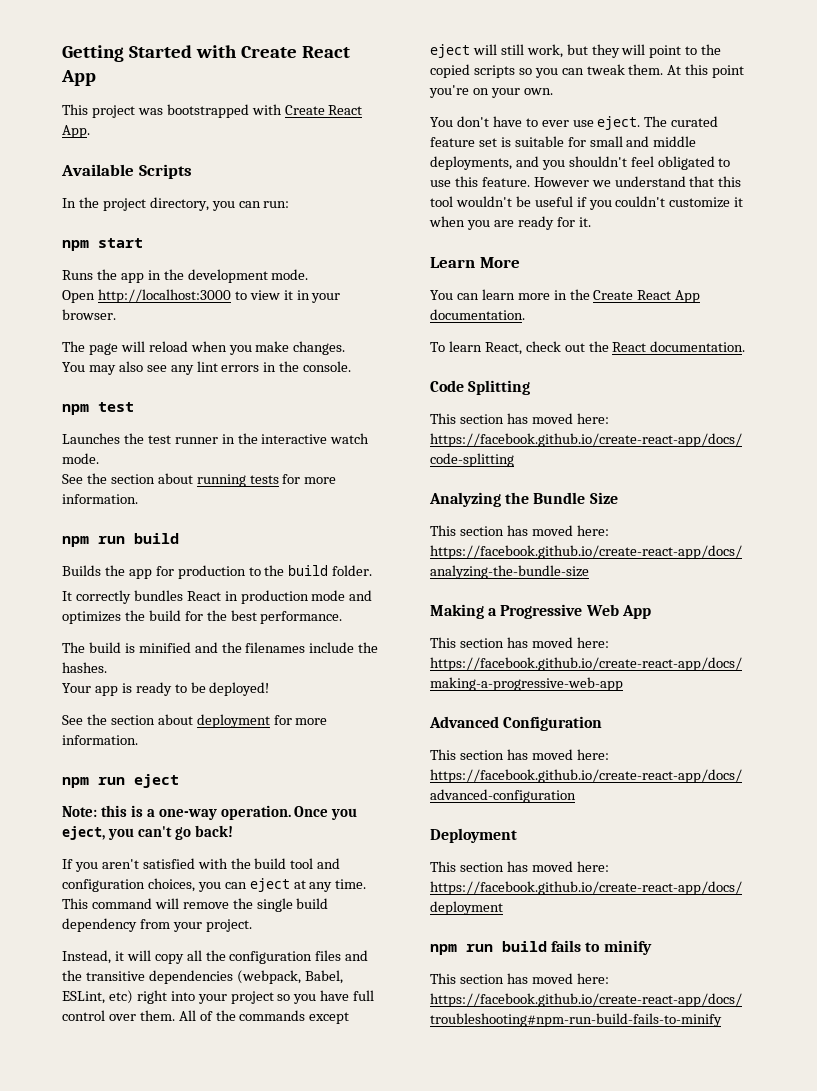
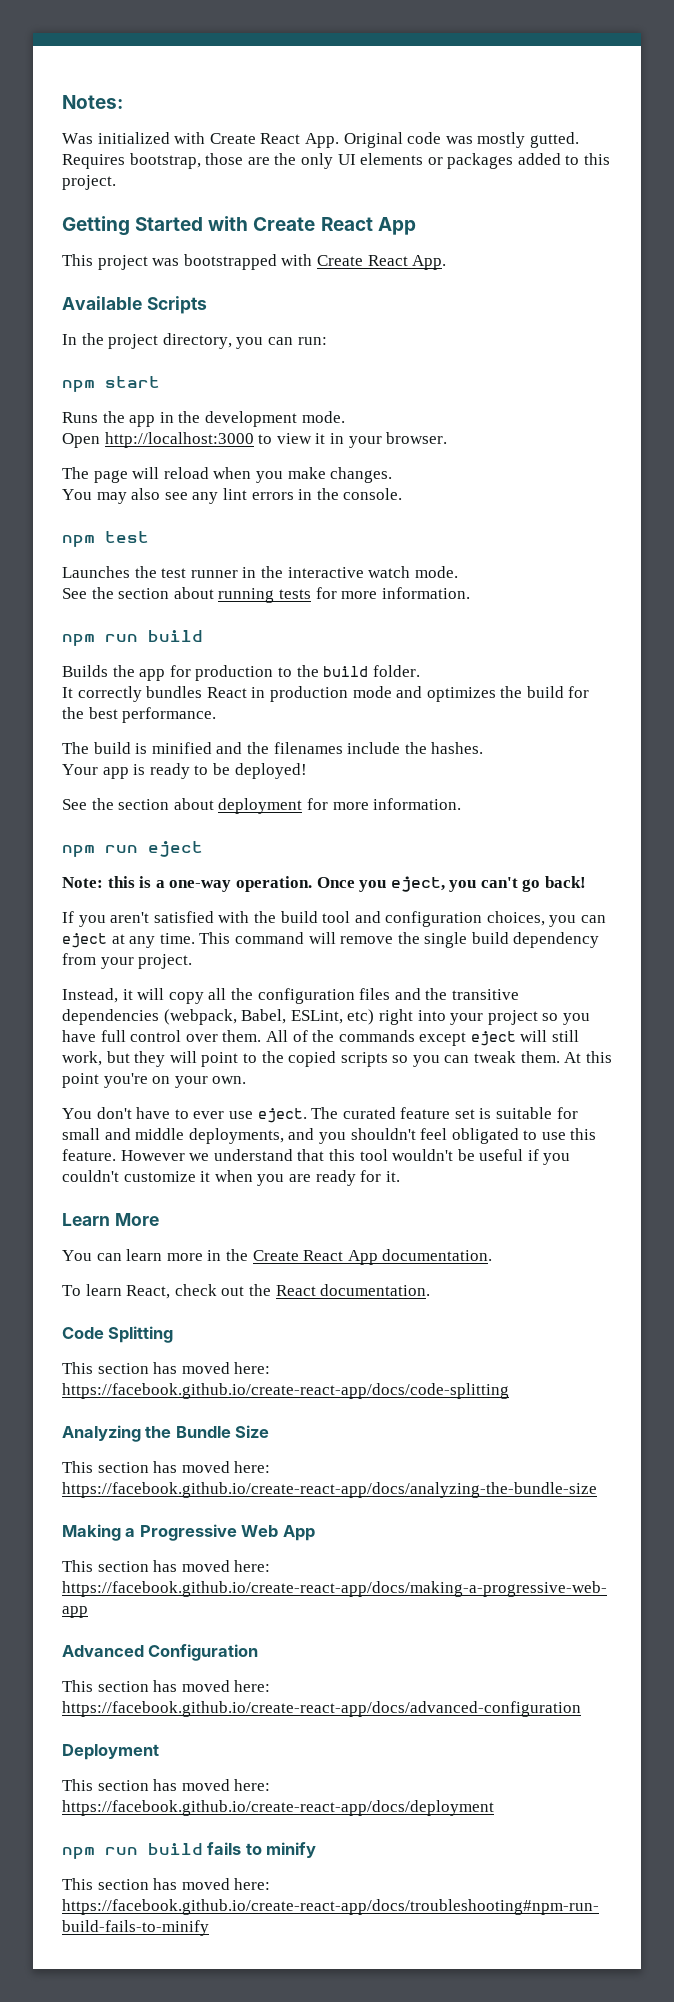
(62, 53) none -> [62,95,123,109] [62,132,579,148] [62,153,611,169] [62,175,116,190] Notes: // Was initialized with Create React App. Original code was mostly gutted. Requires bootstrap, those are the only UI elements or packages added to this project. //

